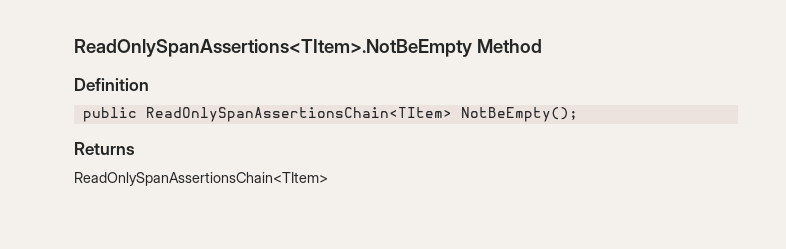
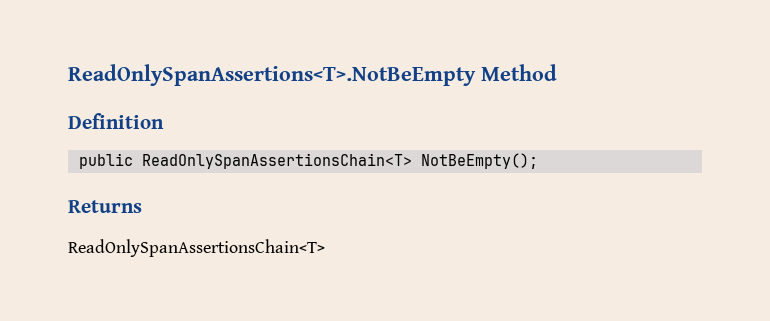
[74,39,472,57] ReadOnlySpanAssertions<TItem>.NotBeEmpty -> [68,64,476,86] ReadOnlySpanAssertions<T>.NotBeEmpty
[145,107,452,122] ReadOnlySpanAssertionsChain<TItem> -> [141,153,412,169] ReadOnlySpanAssertionsChain<T>
[74,172,328,186] ReadOnlySpanAssertionsChain<TItem> -> [68,239,325,257] ReadOnlySpanAssertionsChain<T>

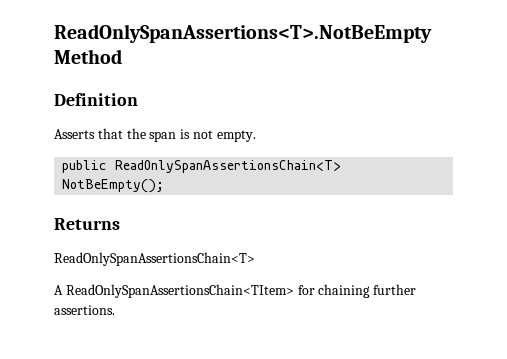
(164, 121) none -> [54,128,256,142] // Asserts that the span is not empty.
(325, 248) none -> [54,284,417,298] [54,305,115,315] // A ReadOnlySpanAssertionsChain<TItem> for chaining further assertions.

